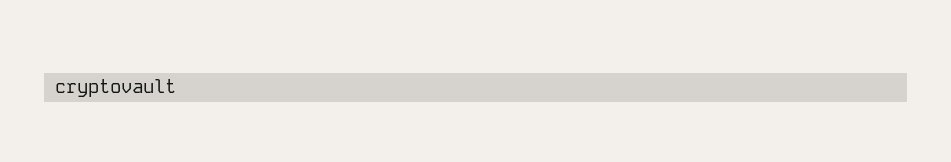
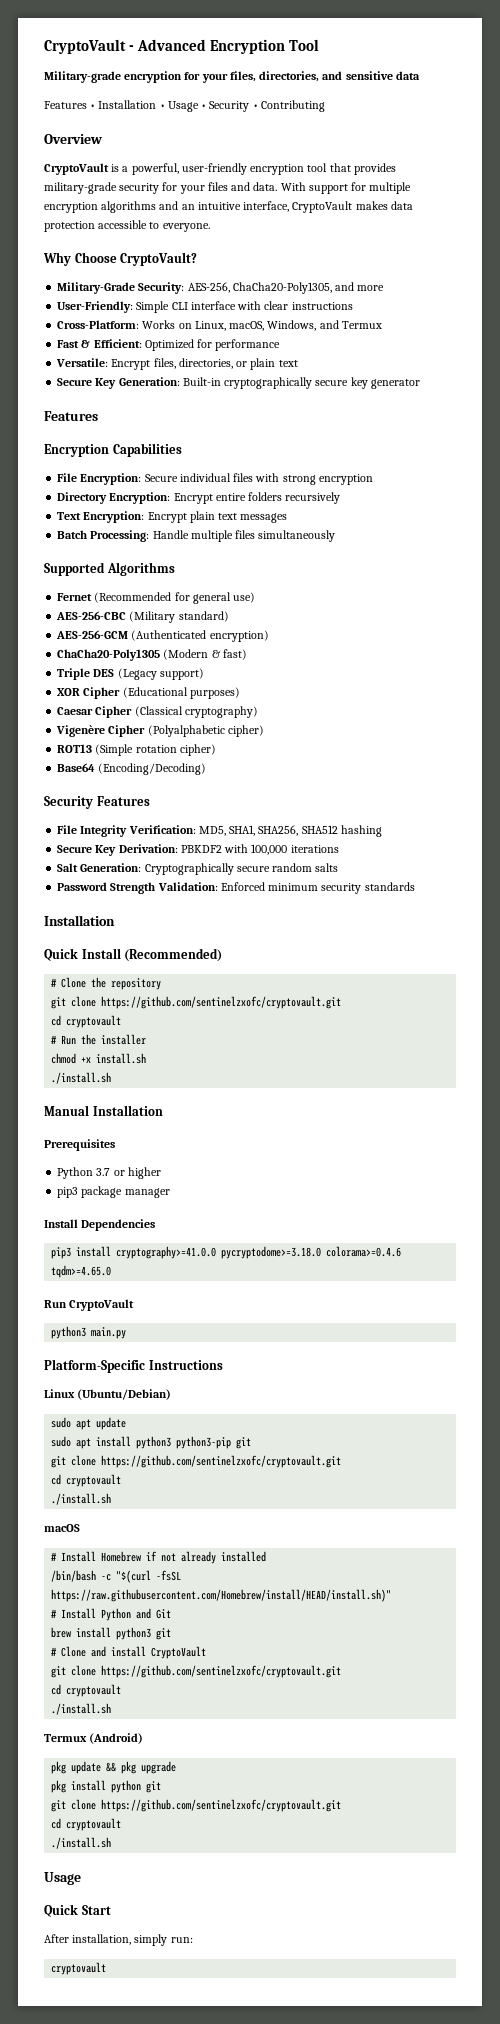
(54, 88) none -> [44,39,320,54] [44,71,420,83] [44,100,325,112] [44,134,102,144] [44,163,396,175] [44,182,412,194] [44,201,413,213] [44,220,210,232] [43,252,198,266] [57,282,385,294] [57,301,353,313] [57,320,382,331] [57,339,281,351] [56,358,298,370] [57,377,420,389] [44,411,98,421] [44,443,182,457] [57,473,373,485] [57,492,341,504] [57,511,288,523] [57,530,336,542] [44,562,175,576] [57,592,256,604] [56,611,229,623] [56,630,269,642] [57,649,247,661] [57,668,204,680] [57,687,240,699] [57,706,258,718] [56,725,264,737] [57,744,216,756] [57,763,207,775] [44,796,150,809] [57,825,382,837] [57,844,339,856] [57,863,339,875] [57,882,415,894] [44,915,115,926] [44,948,223,962] [51,977,162,990] [51,996,342,1009] [51,1015,122,1028] [51,1034,147,1045] [51,1053,147,1064] [51,1072,112,1084] [44,1105,163,1116] [44,1139,115,1151] [57,1167,161,1179] [57,1186,170,1198] [44,1219,156,1231] [51,1246,402,1259] [51,1265,112,1278] [44,1299,135,1311] [51,1326,127,1339] [44,1359,223,1373] [44,1389,172,1400] [51,1417,127,1430] [51,1436,252,1449] [51,1455,342,1468] [51,1474,122,1487] [51,1493,112,1505] [44,1524,80,1532] [51,1551,267,1564] [51,1570,182,1583] [51,1589,392,1602] [51,1608,172,1621] [51,1627,172,1640] [51,1646,207,1659] [51,1665,342,1678] [51,1684,122,1697] [51,1703,112,1715] [44,1733,144,1744] [51,1761,177,1774] [51,1780,162,1793] [51,1799,342,1812] [51,1818,122,1831] [51,1837,112,1849] [44,1872,81,1885] [44,1904,111,1917] [44,1934,193,1946] CryptoVault - Advanced Encryption Tool // Military-grade encryption for your files, directories, and sensitive data // Features • Installation • Usage • Security • Contributing // Overview // CryptoVault is a powerful, user-friendly encryption tool that provides military-grade security for your files and data. With support for multiple encryption algorithms and an intuitive interface, CryptoVault makes data protection accessible to everyone. // Why Choose CryptoVault? // Military-Grade Security: AES-256, ChaCha20-Poly1305, and more // User-Friendly: Simple CLI interface with clear instructions // Cross-Platform: Works on Linux, macOS, Windows, and Termux // Fast & Efficient: Optimized for performance // Versatile: Encrypt files, directories, or plain text // Secure Key Generation: Built-in cryptographically secure key generator // Features // Encryption Capabilities // File Encryption: Secure individual files with strong encryption // Directory Encryption: Encrypt entire folders recursively // Text Encryption: Encrypt plain text messages // Batch Processing: Handle multiple files simultaneously // Supported Algorithms // Fernet (Recommended for general use) // AES-256-CBC (Military standard) // AES-256-GCM (Authenticated encryption) // ChaCha20-Poly1305 (Modern & fast) // Triple DES (Legacy support) // XOR Cipher (Educational purposes) // Caesar Cipher (Classical cryptography) // Vigenère Cipher (Polyalphabetic cipher) // ROT13 (Simple rotation cipher) // Base64 (Encoding/Decoding) // Security Features // File Integrity Verification: MD5, SHA1, SHA256, SHA512 hashing // Secure Key Derivation: PBKDF2 with 100,000 iterations // Salt Generation: Cryptographically secure random salts // Password Strength Validation: Enforced minimum security standards // Installation // Quick Install (Recommended) // # Clone the repository // git clone https://github.com/sentinelzxofc/cryptovault.git // cd cryptovault // # Run the installer // chmod +x install.sh // ./install.sh // Manual Installation // Prerequisites // Python 3.7 or higher // pip3 package manager // Install Dependencies // pip3 install cryptography>=41.0.0 pycryptodome>=3.18.0 colorama>=0.4.6 tqdm>=4.65.0 // Run CryptoVault // python3 main.py // Platform-Specific Instructions // Linux (Ubuntu/Debian) // sudo apt update // sudo apt install python3 python3-pip git // git clone https://github.com/sentinelzxofc/cryptovault.git // cd cryptovault // ./install.sh // macOS // # Install Homebrew if not already installed // /bin/bash -c "$(curl -fsSL https://raw.githubusercontent.com/Homebrew/install/HEAD/install.sh)" // # Install Python and Git // brew install python3 git // # Clone and install CryptoVault // git clone https://github.com/sentinelzxofc/cryptovault.git // cd cryptovault // ./install.sh // Termux (Android) // pkg update && pkg upgrade // pkg install python git // git clone https://github.com/sentinelzxofc/cryptovault.git // cd cryptovault // ./install.sh // Usage // Quick Start // After installation, simply run: //

